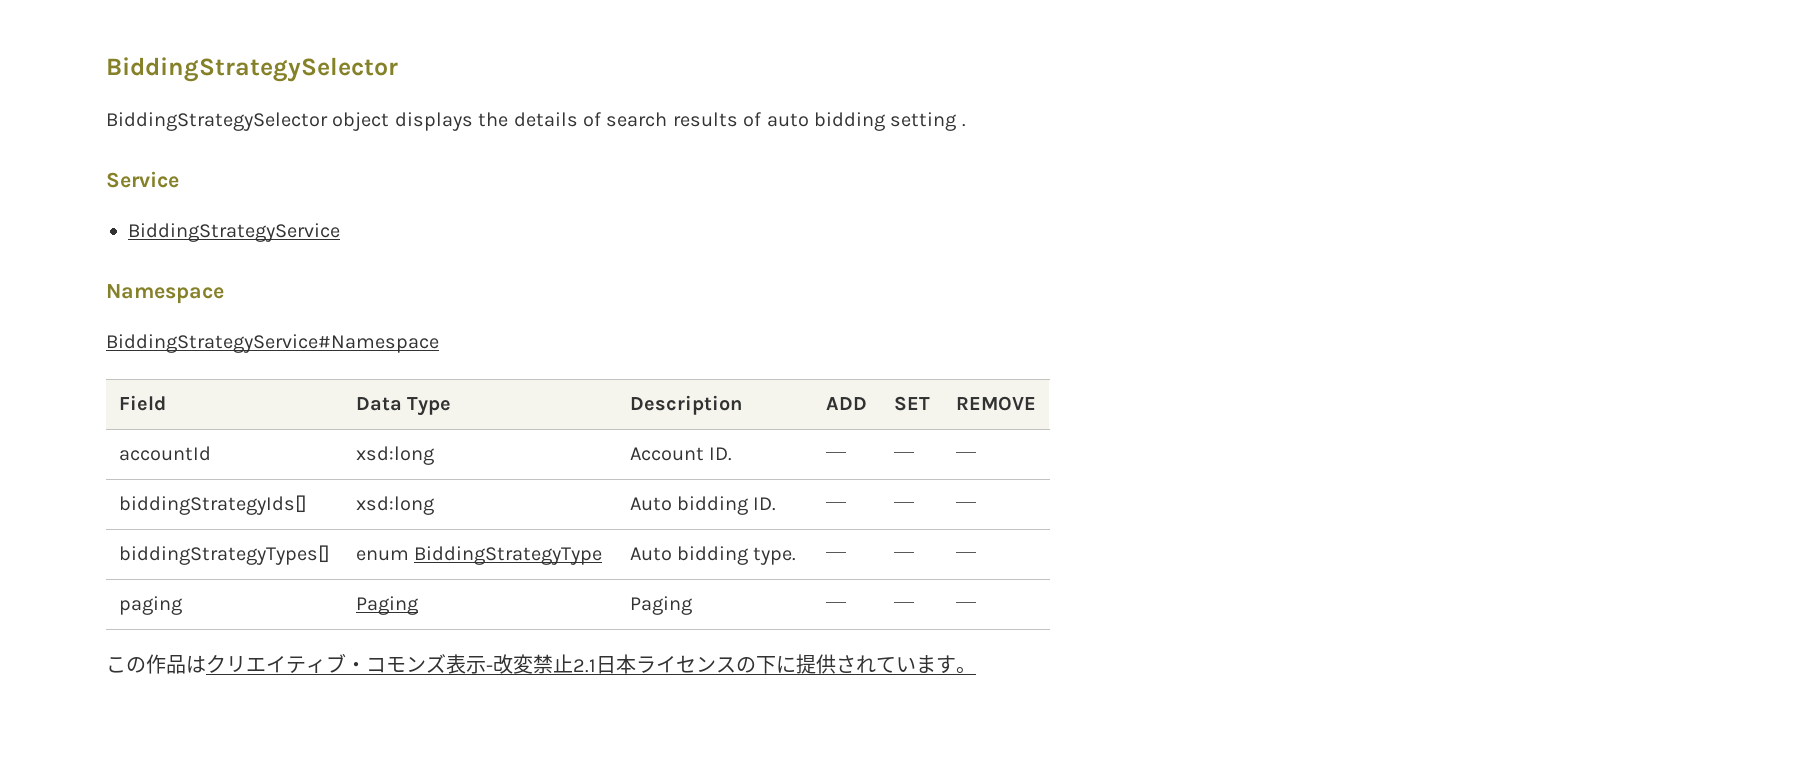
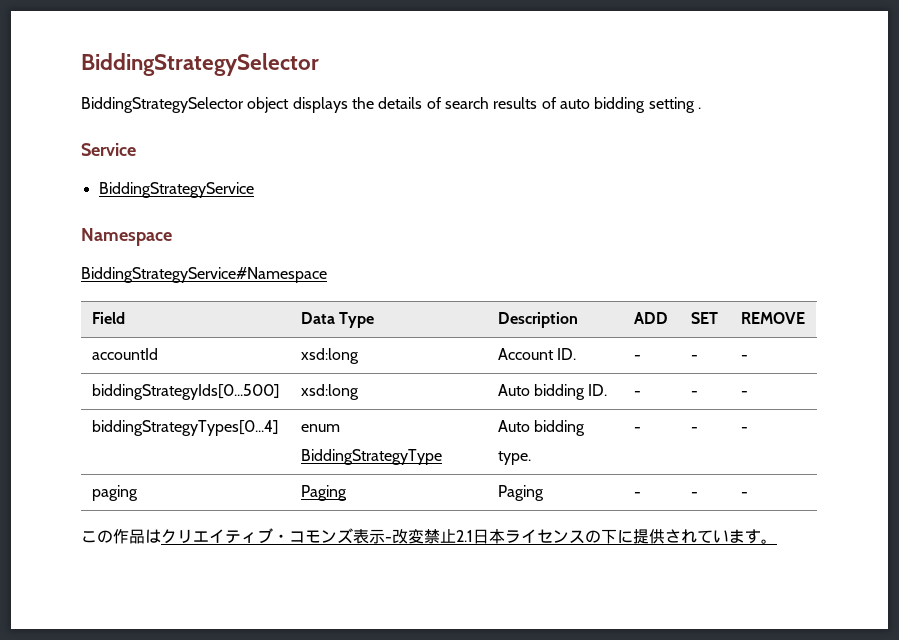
[825,452,846,460] [893,452,914,460] [955,452,976,460] [118,495,307,515] ─ | ─ | ─ // biddingStrategyIds[] -> [633,355,641,360] [690,355,698,360] [740,355,748,360] [91,384,279,400] - | - | - // biddingStrategyIds[0...500]
[825,502,846,510] [893,502,914,510] [955,502,976,510] [118,545,330,565] ─ | ─ | ─ // biddingStrategyTypes[] -> [633,391,641,396] [690,391,698,396] [740,391,748,396] [91,420,278,436] - | - | - // biddingStrategyTypes[0...4]
[825,552,846,560] [893,552,914,560] [955,552,976,560] ─ | ─ | ─ -> [633,427,641,432] [690,427,698,432] [740,427,748,432] - | - | -
[825,602,846,610] [893,602,914,610] [955,602,976,610] ─ | ─ | ─ -> [633,492,641,497] [690,492,698,497] [740,492,748,497] - | - | -

